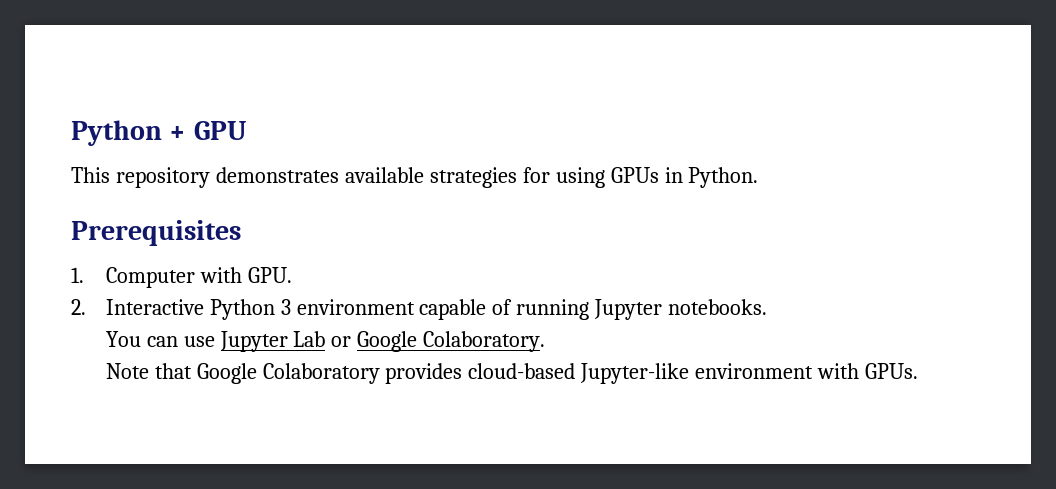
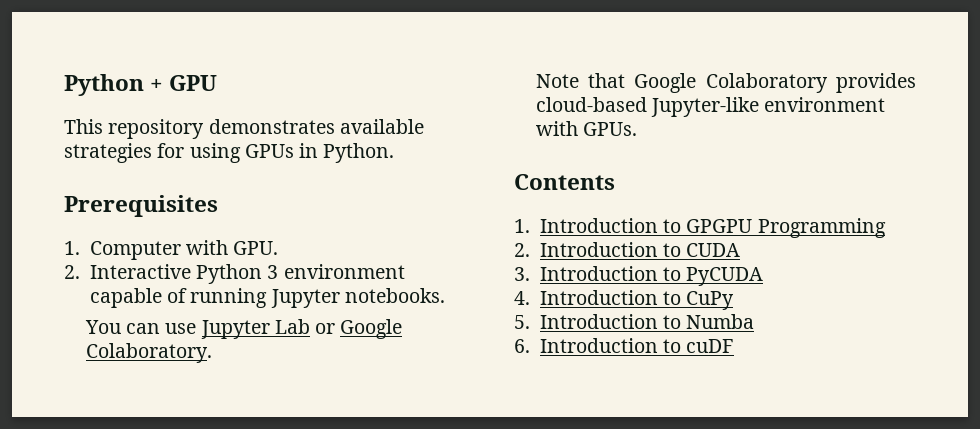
(919, 371) none -> [514,174,615,190] [514,218,886,238] [514,242,741,257] [514,266,764,286] [514,290,735,310] [514,314,755,329] [514,338,735,353] // Contents // 1. Introduction to GPGPU Programming // 2. Introduction to CUDA // 3. Introduction to PyCUDA // 4. Introduction to CuPy // 5. Introduction to Numba // 6. Introduction to cuDF

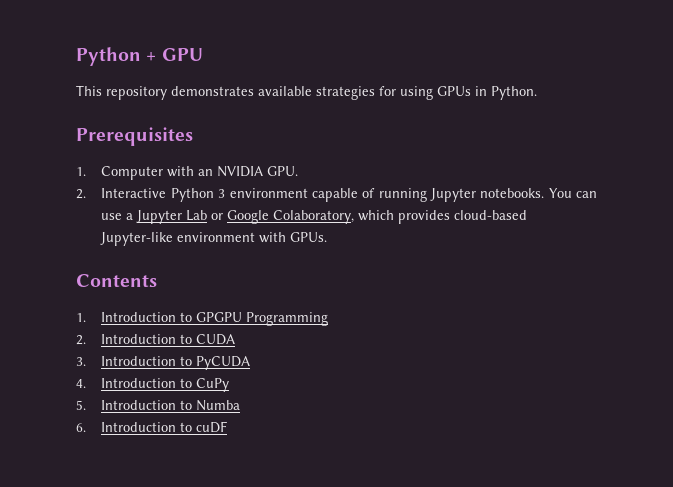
(229, 247) none -> [198,166,264,177] an NVIDIA
(445, 295) // -> (545, 193) none
(197, 328) none -> [126,213,134,220] a
[85,343,212,363] [535,73,828,93] Colaboratory. // Note that Google Colaboratory -> [273,210,395,224] Colaboratory, which

